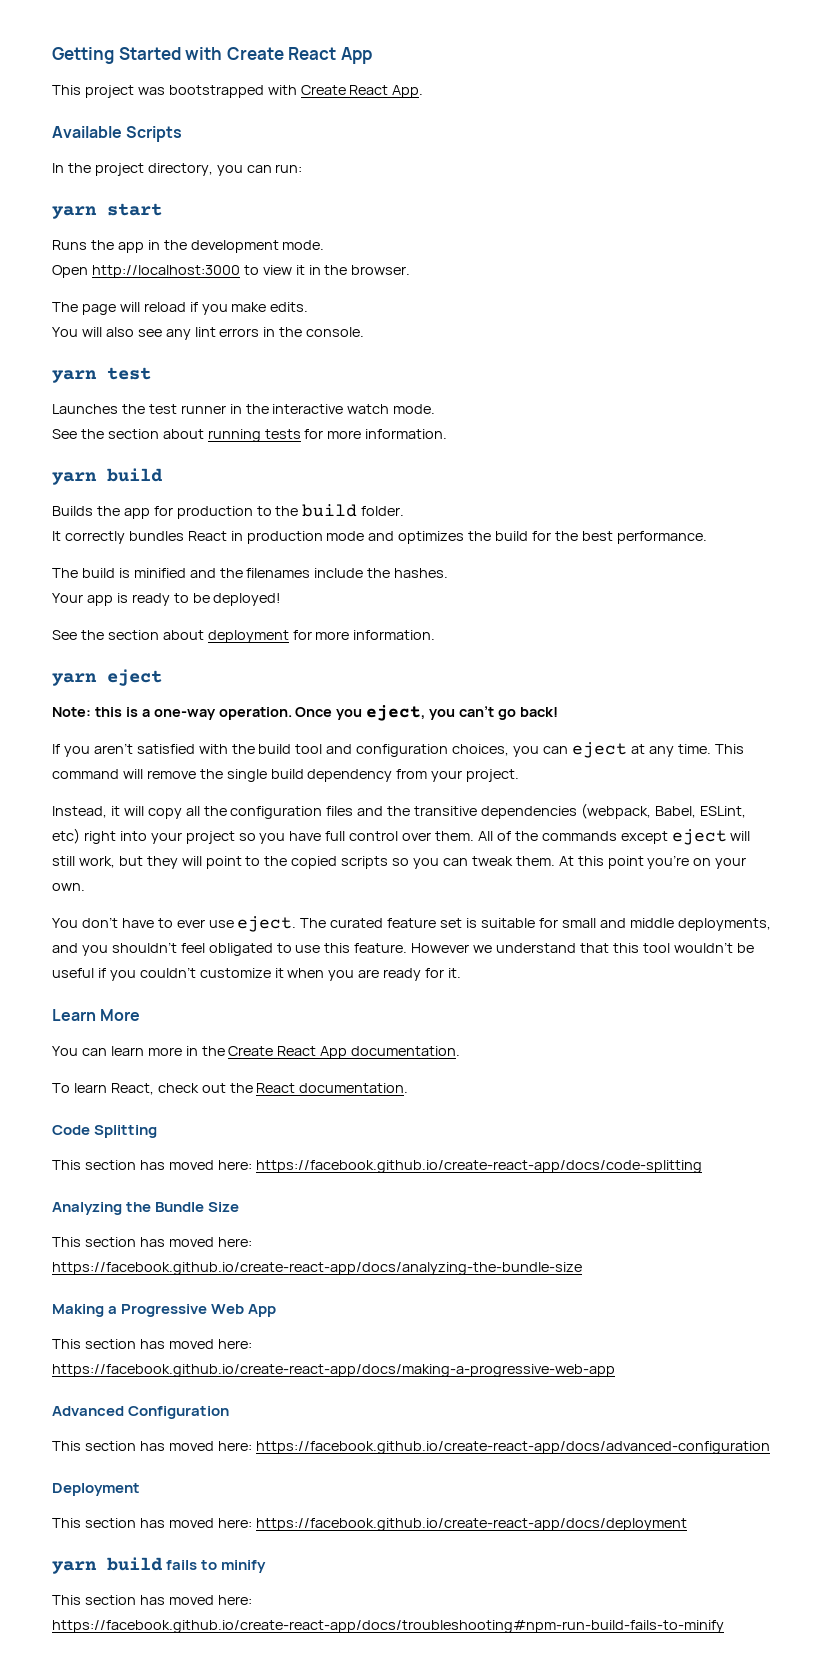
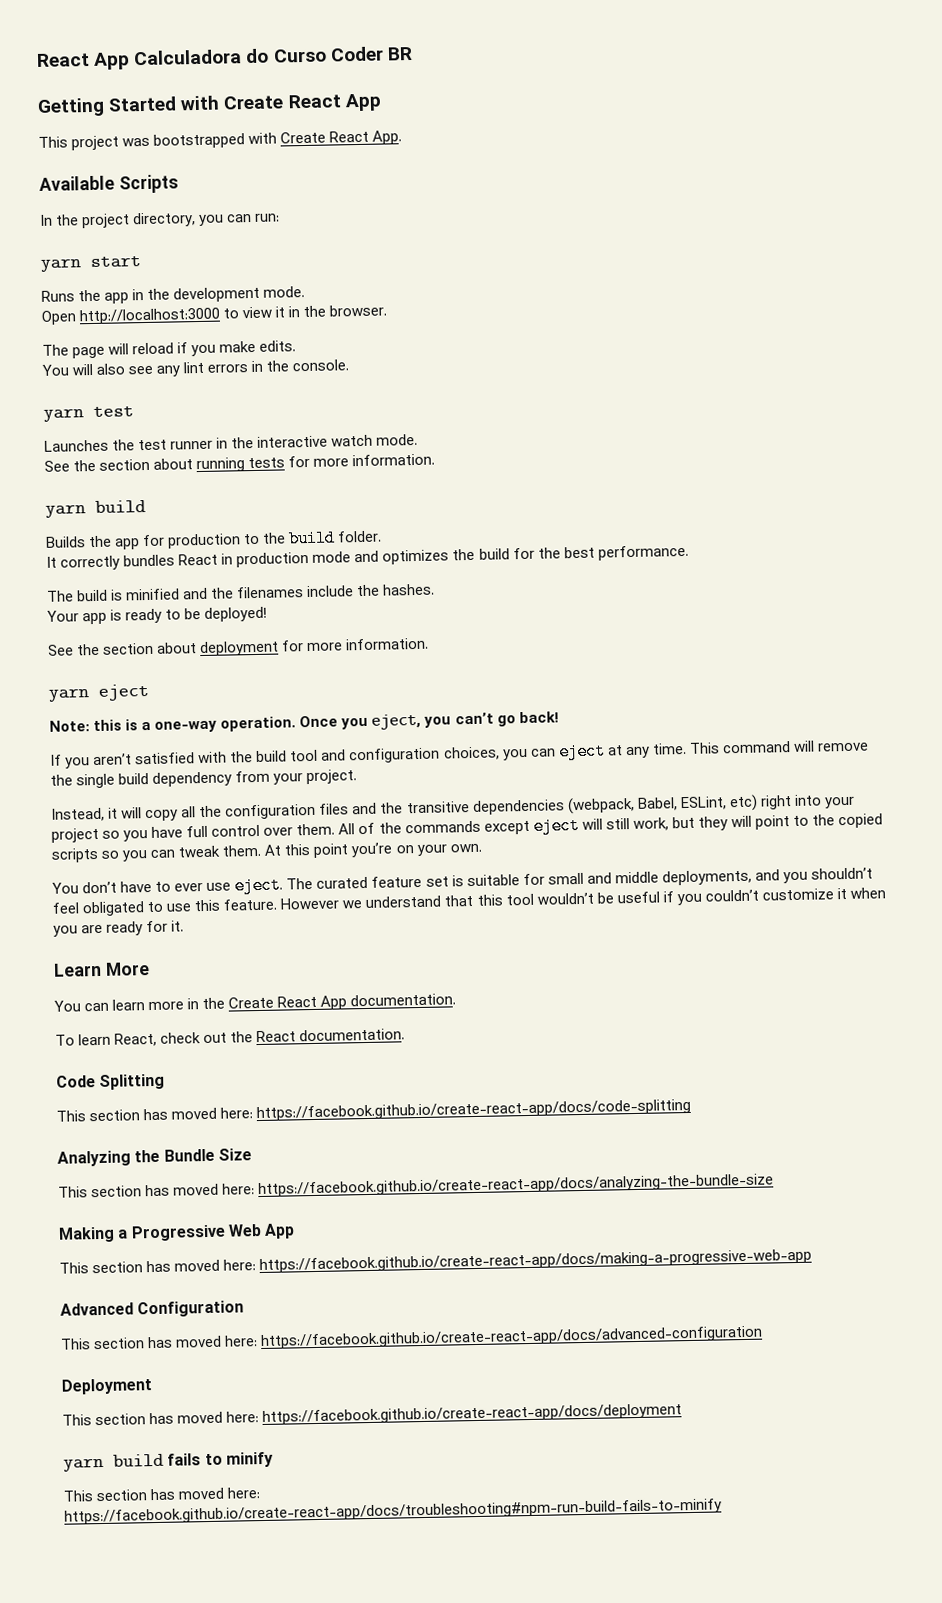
(52, 55) none -> [36,46,413,70] React App Calculadora do Curso Coder BR //

